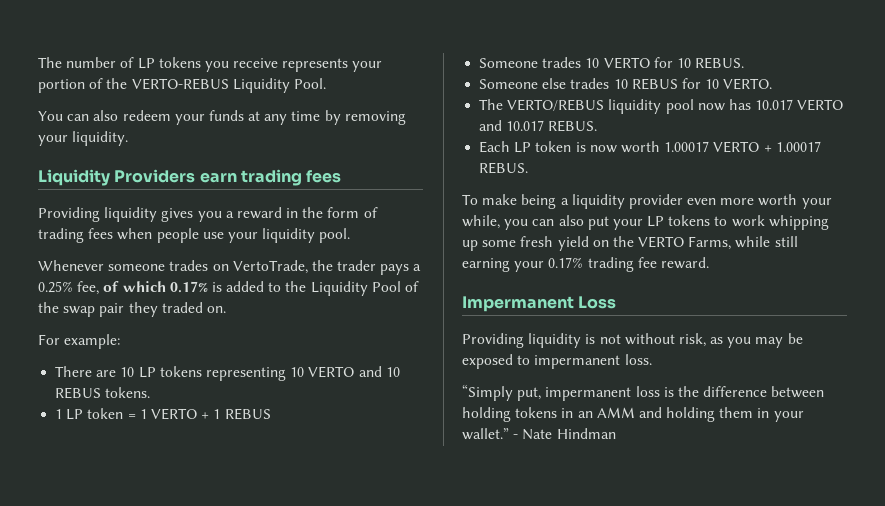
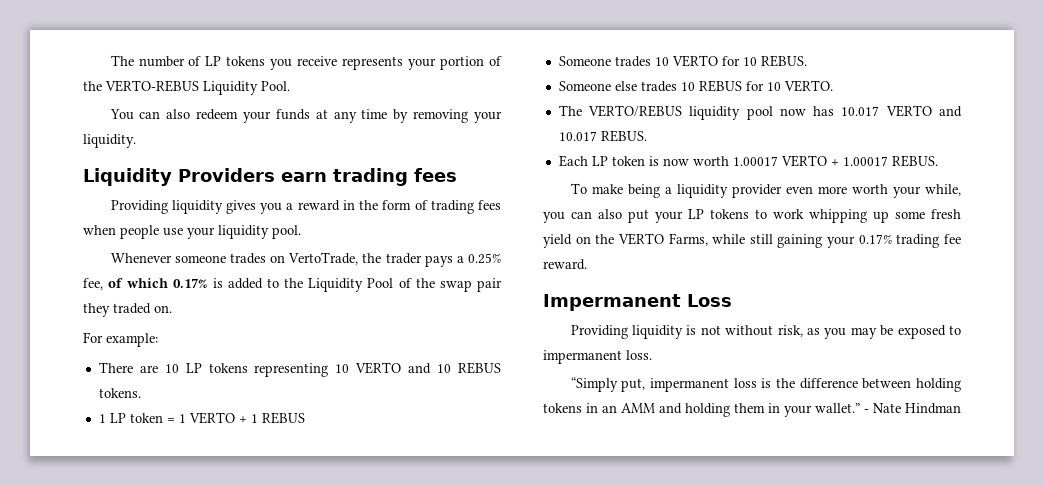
[462,258,510,272] earning -> [777,234,823,248] gaining

